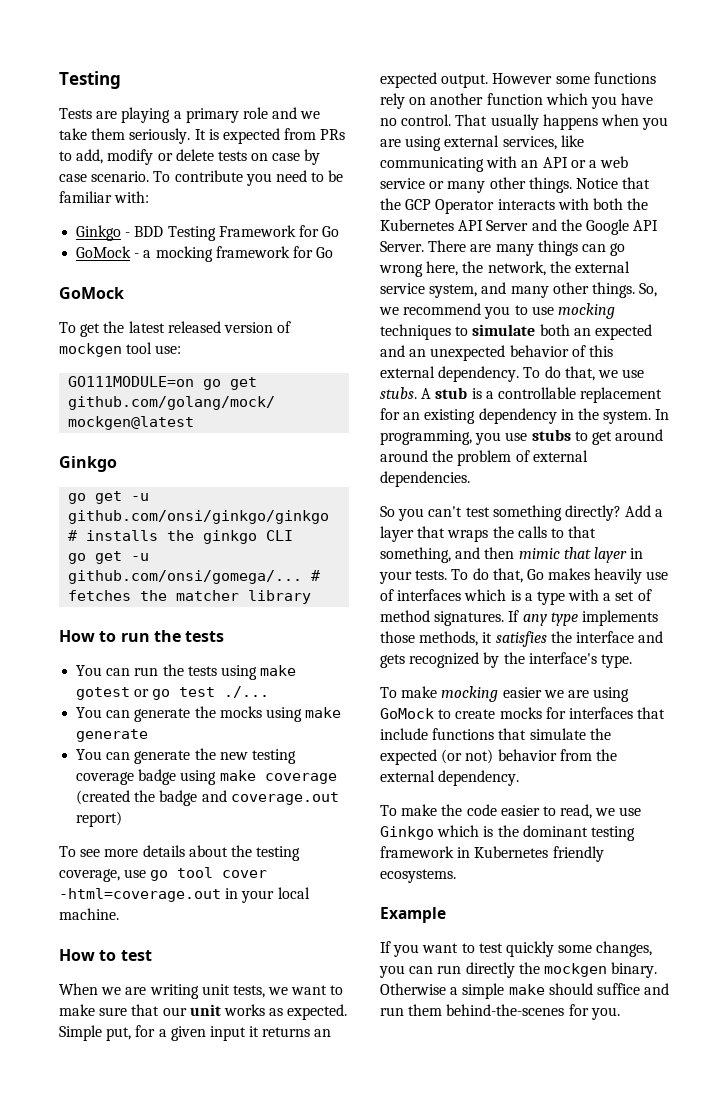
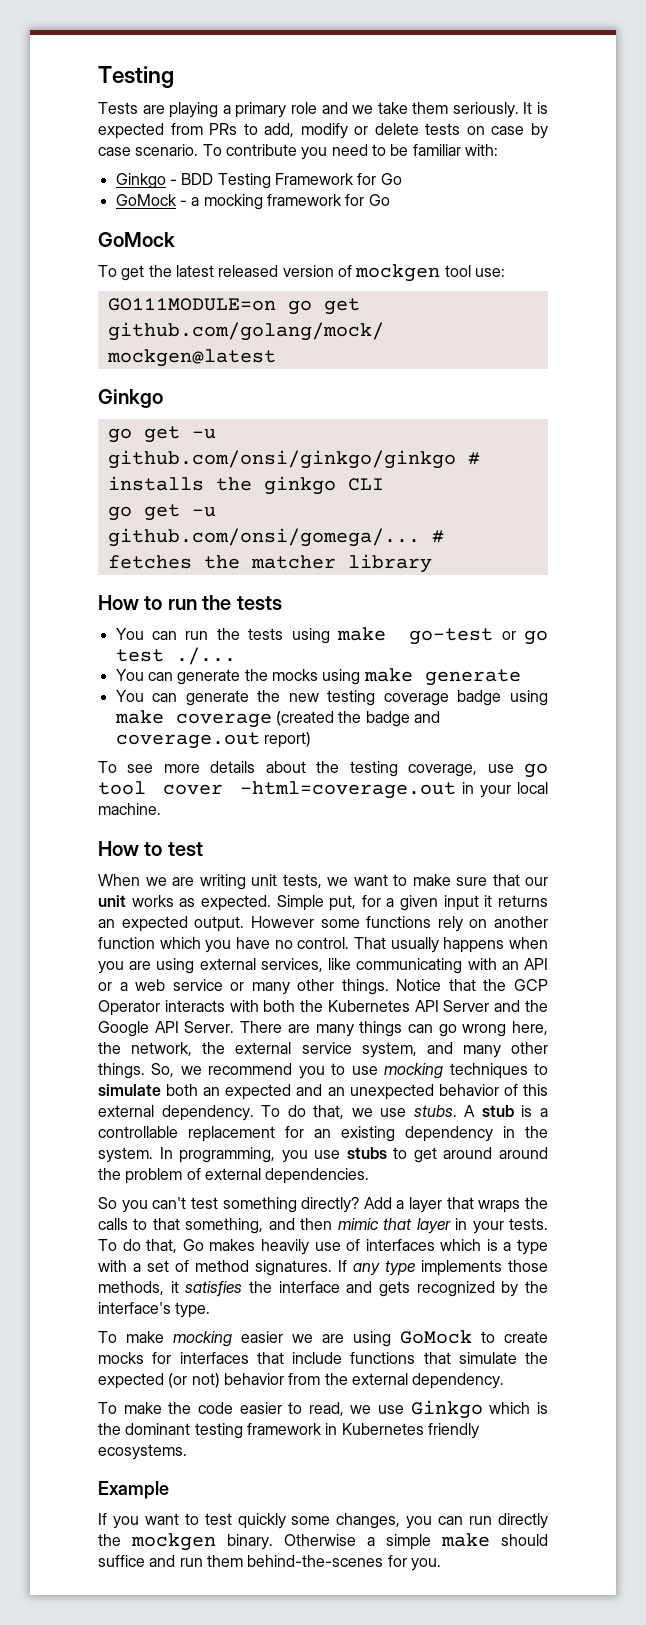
[76,687,131,700] gotest -> [409,628,494,645] go-test

